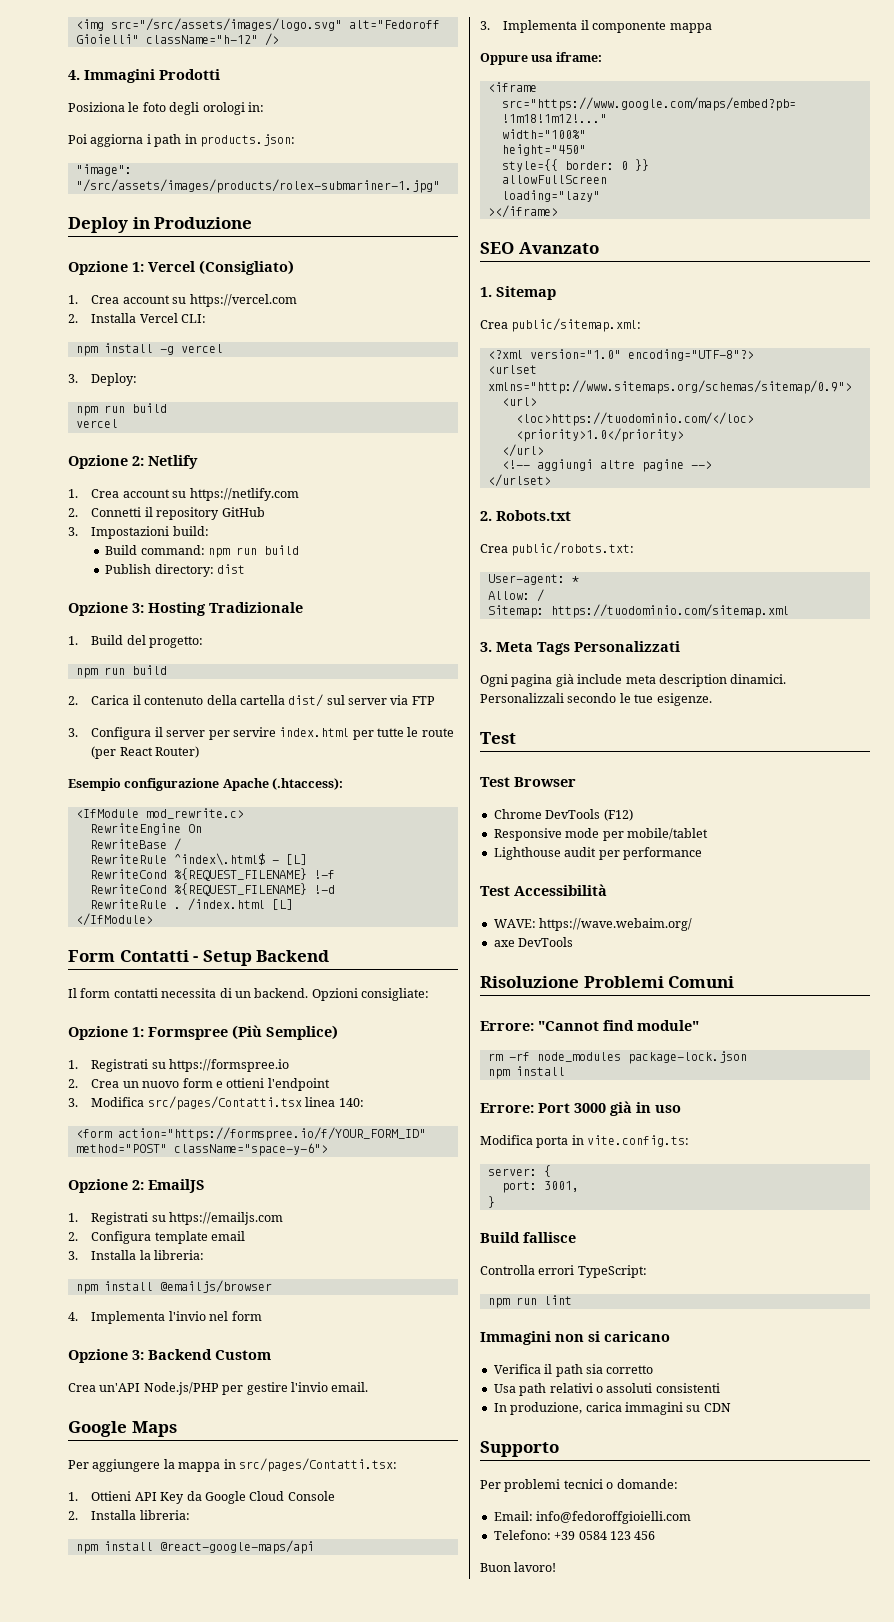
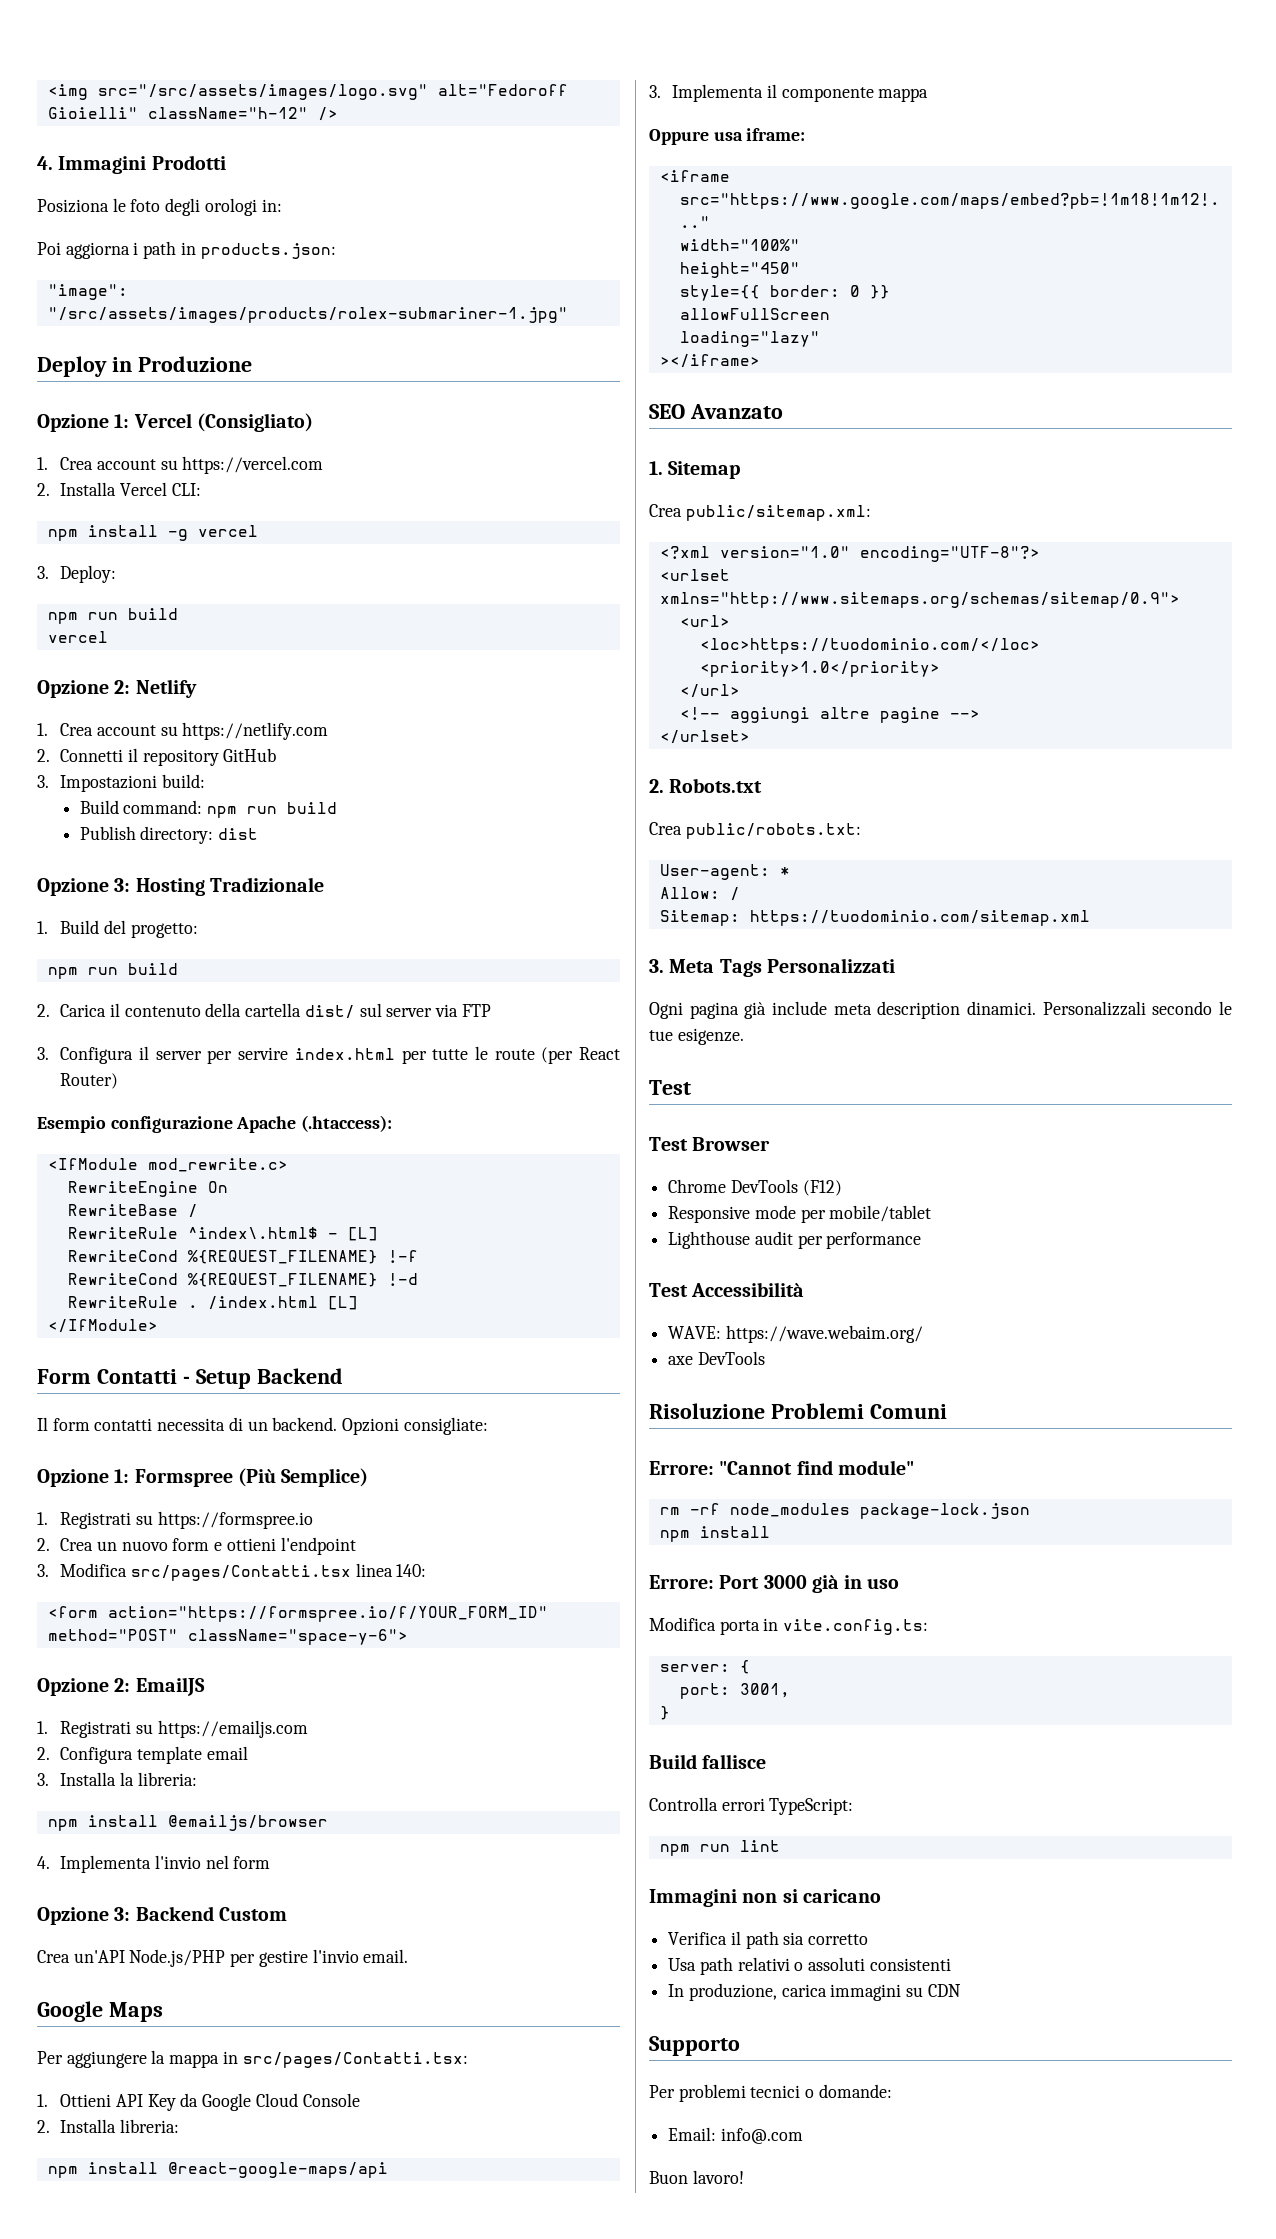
[536,1511,692,1524] [493,1530,656,1540] info@fedoroffgioielli.com // Telefono: +39 0584 123 456 -> [720,2128,803,2144] info@.com

